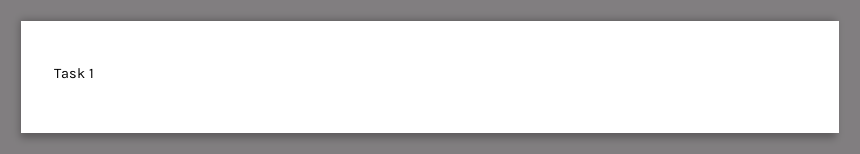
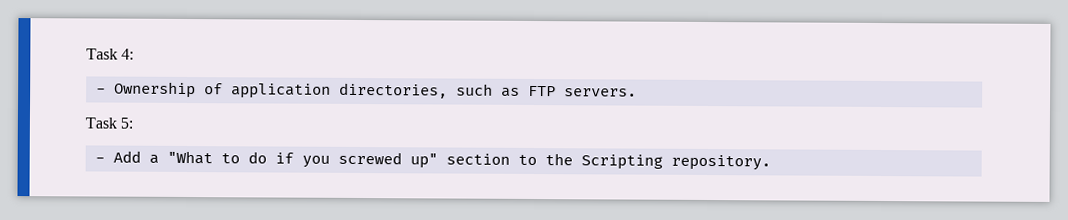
[54,68,94,79] Task 1 -> [86,48,135,60] [95,81,637,99] [85,117,134,129] [94,150,771,171] Task 4: // - Ownership of application directories, such as FTP servers. // Task 5: // - Add a "What to do if you screwed up" section to the Scripting repository.

